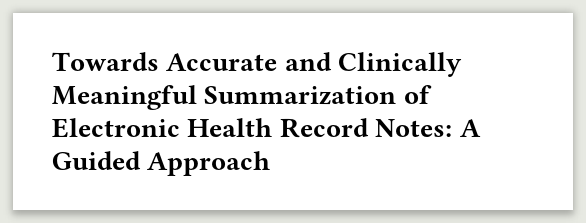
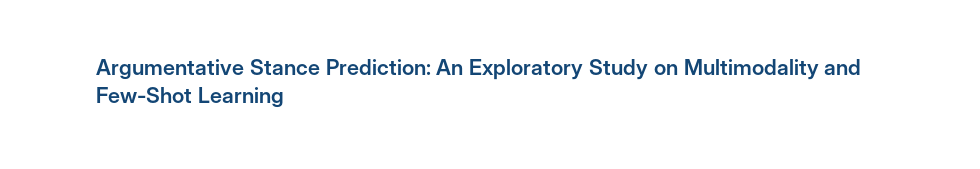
[52,52,463,77] [52,85,432,110] [52,118,481,138] [52,151,271,176] Towards Accurate and Clinically Meaningful Summarization of Electronic Health Record Notes: A Guided Approach -> [96,59,862,80] [96,87,284,108] Argumentative Stance Prediction: An Exploratory Study on Multimodality and Few-Shot Learning

